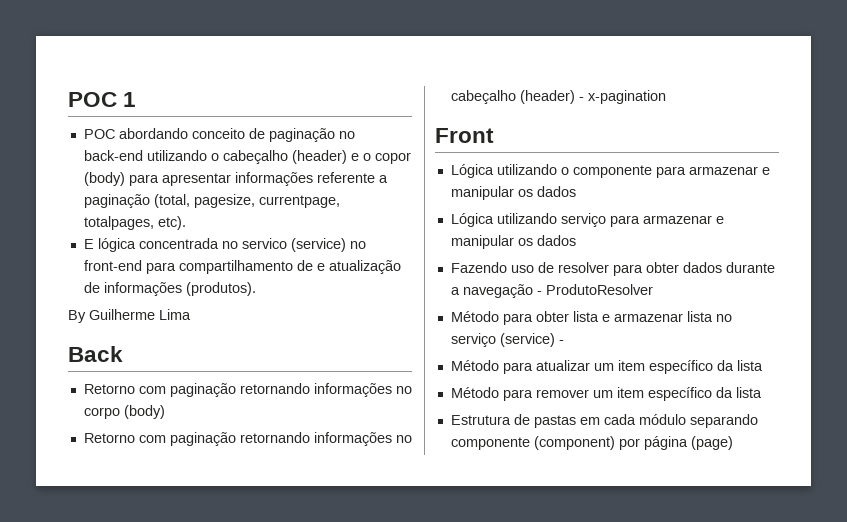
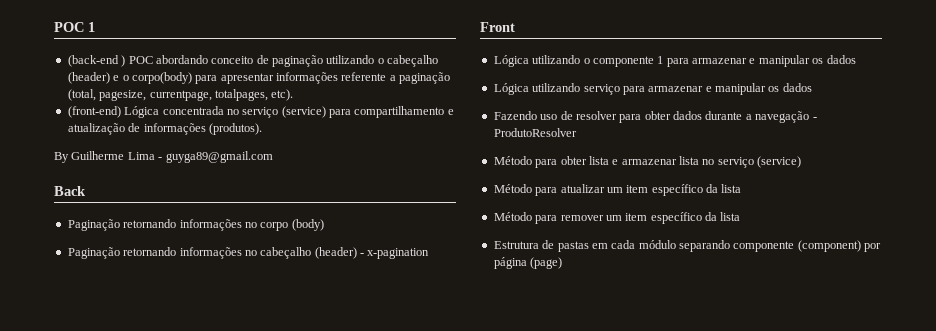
(137, 99) none -> [67,55,126,67] (back-end )
[338,131,355,139] [83,150,143,161] no back-end -> (323, 61) none
[374,152,411,164] [83,172,125,186] copor (body) -> [131,72,192,84] corpo(body)
[83,238,366,252] [83,260,142,271] E lógica concentrada no servico (service) no front-end -> [67,106,326,118] (front-end) Lógica concentrada no serviço (service)
[296,260,313,271] de -> (445, 112) none
(191, 314) none -> [158,151,273,163] - guyga89@gmail.com
[83,383,236,397] Retorno com paginação -> [67,219,120,231] Paginação
[83,432,236,446] Retorno com paginação -> [67,247,120,259] Paginação
(652, 171) none -> [657,56,664,64] 1
[558,340,564,344] - -> (802, 162) none

